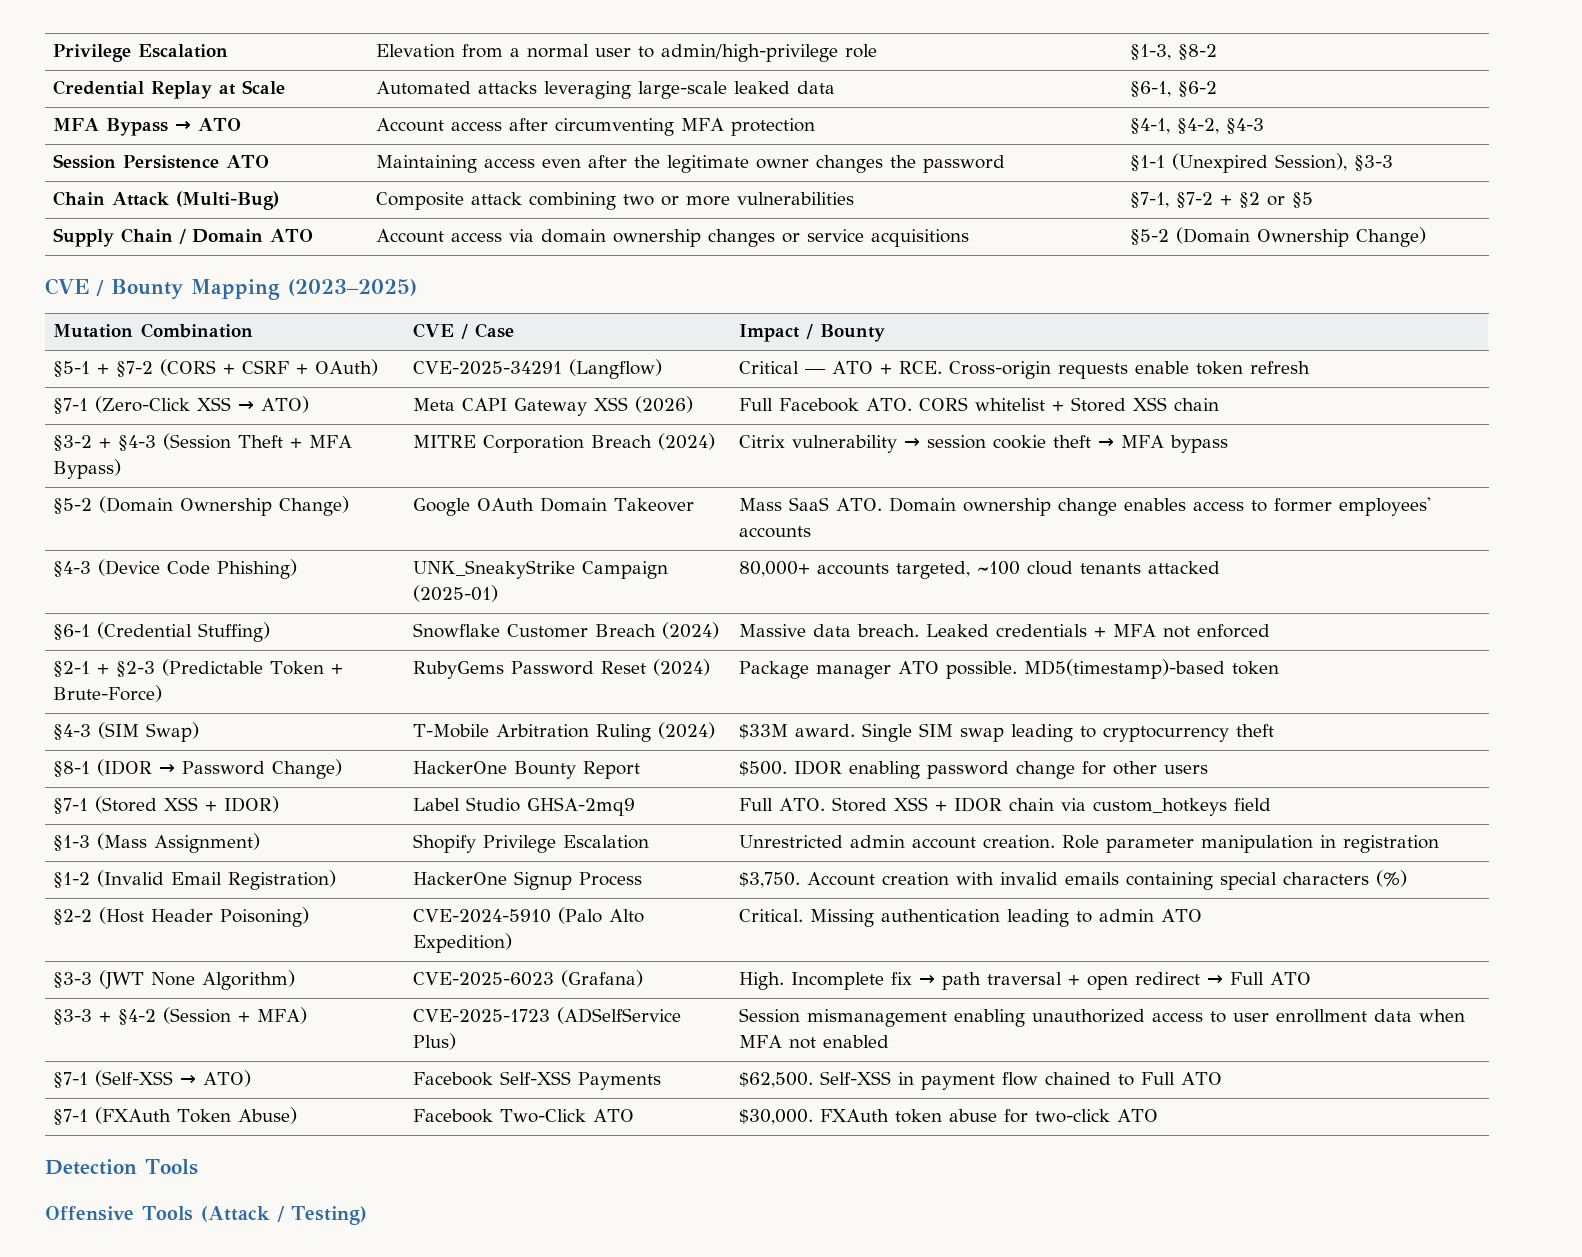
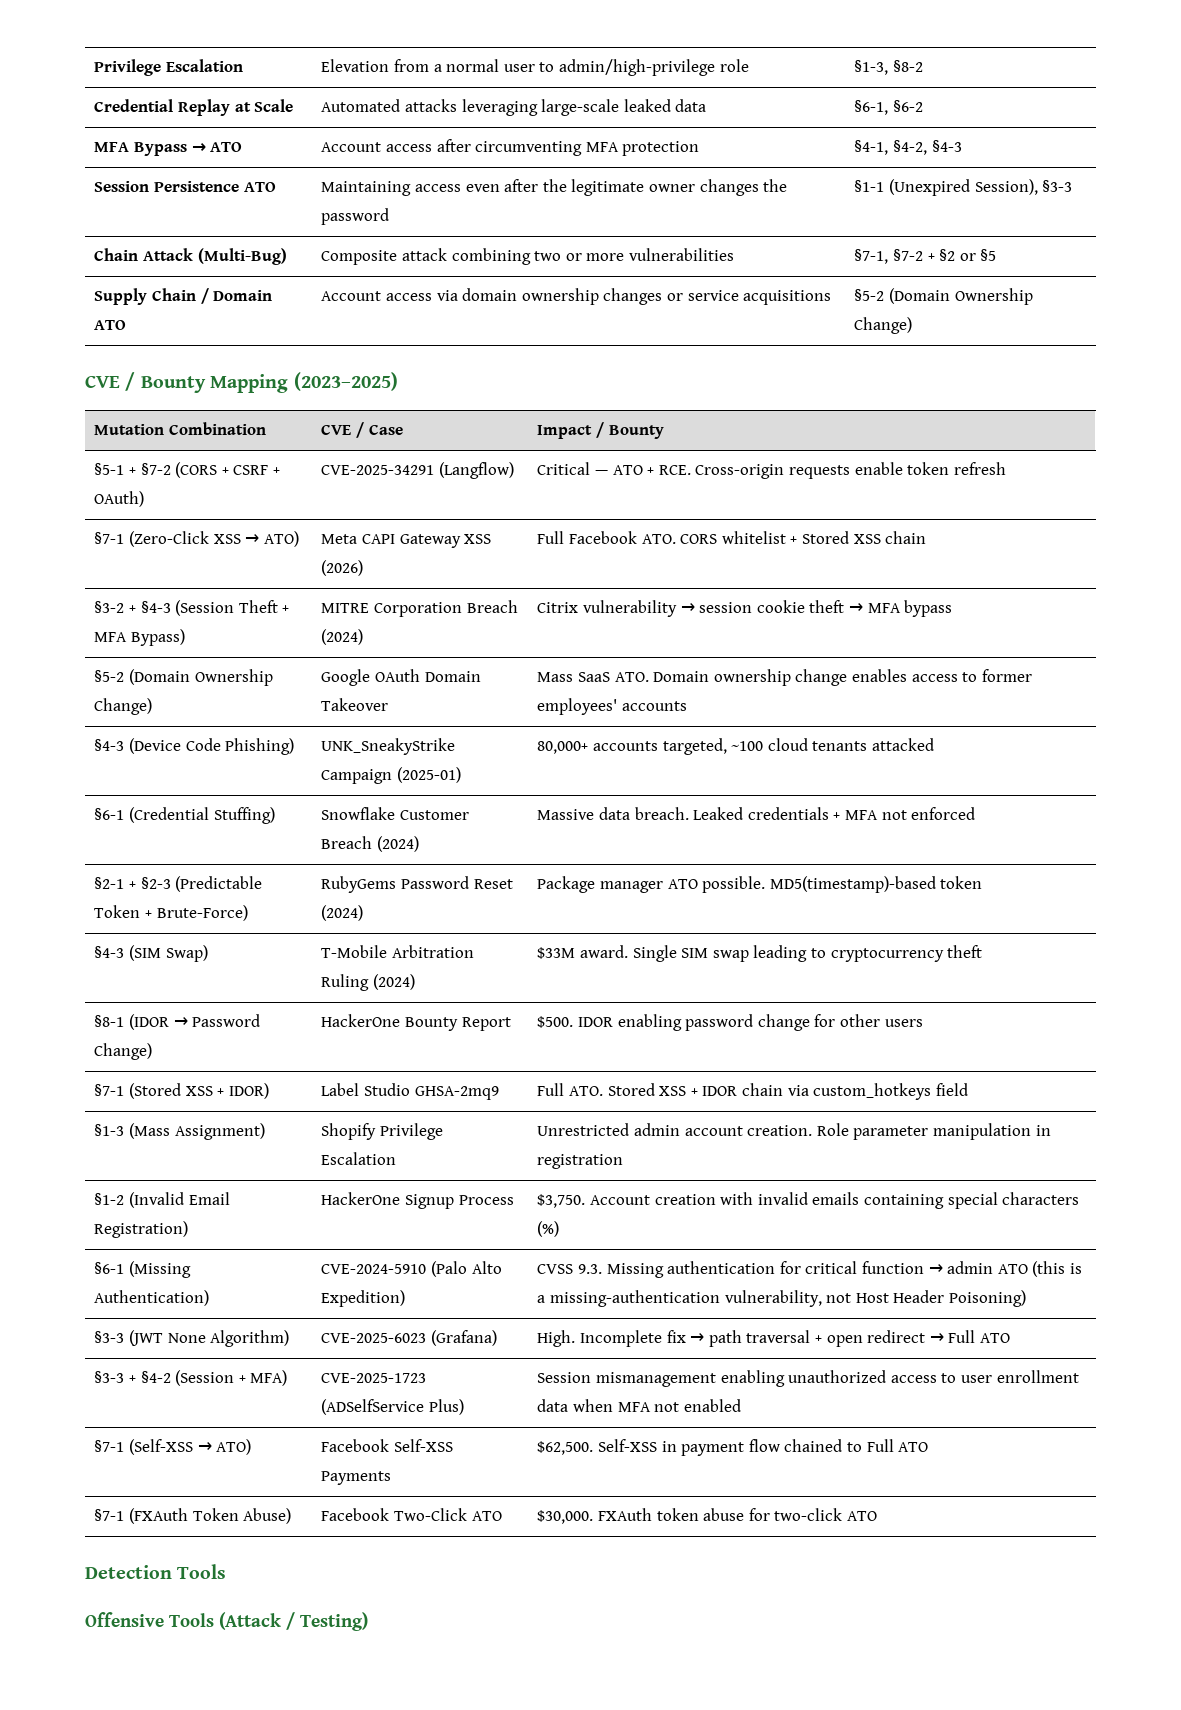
[53,907,310,927] §2-2 (Host Header Poisoning) -> [94,1261,191,1278] [94,1290,210,1306] §6-1 (Missing Authentication)
[739,909,1203,927] Critical. Missing authentication leading to admin ATO -> [537,1261,1082,1278] [537,1290,1026,1307] CVSS 9.3. Missing authentication for critical function → admin ATO (this is a missing-authentication vulnerability, not Host Header Poisoning)

